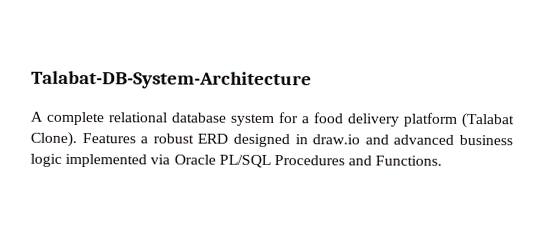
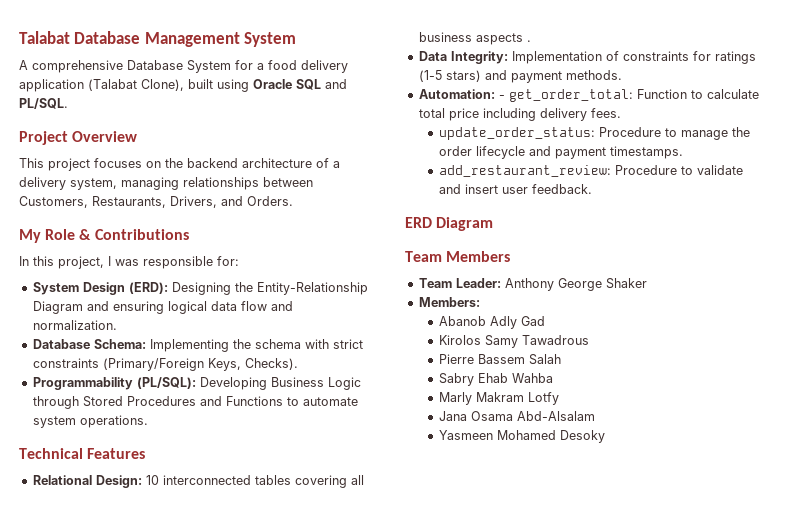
[31,70,312,90] [30,111,515,129] [30,131,514,148] [30,153,443,168] Talabat-DB-System-Architecture // A complete relational database system for a food delivery platform (Talabat Clone). Features a robust ERD designed in draw.io and advanced business logic implemented via Oracle PL/SQL Procedures and Functions. -> [19,31,297,47] [19,60,348,73] [19,79,347,92] [19,98,68,109] [19,131,138,145] [19,158,340,171] [19,177,313,190] [19,196,293,208] [19,229,189,243] [19,256,239,269] [32,282,368,295] [32,301,293,314] [32,320,117,330] [32,339,363,352] [32,358,298,371] [32,377,361,390] [32,396,358,409] [32,415,148,428] [19,448,146,459] [32,475,364,488] [418,32,531,45] [418,51,756,64] [418,70,622,83] [418,89,759,102] [418,108,621,121] [439,127,751,140] [439,146,684,159] [439,165,744,177] [439,184,593,194] [405,217,494,231] [405,251,511,262] [418,278,647,291] [418,297,480,307] [439,316,546,329] [439,335,590,348] [439,354,562,365] [439,373,554,386] [439,392,560,405] [439,411,596,421] [439,430,606,443] Talabat Database Management System // A comprehensive Database System for a food delivery application (Talabat Clone), built using Oracle SQL and PL/SQL. // Project Overview // This project focuses on the backend architecture of a delivery system, managing relationships between Customers, Restaurants, Drivers, and Orders. // My Role & Contributions // In this project, I was responsible for: // System Design (ERD): Designing the Entity-Relationship Diagram and ensuring logical data flow and normalization. // Database Schema: Implementing the schema with strict constraints (Primary/Foreign Keys, Checks). // Programmability (PL/SQL): Developing Business Logic through Stored Procedures and Functions to automate system operations. // Technical Features // Relational Design: 10 interconnected tables covering all business aspects . // Data Integrity: Implementation of constraints for ratings (1-5 stars) and payment methods. // Automation: - get_order_total: Function to calculate total price including delivery fees. // update_order_status: Procedure to manage the order lifecycle and payment timestamps. // add_restaurant_review: Procedure to validate and insert user feedback. // ERD Diagram // Team Members // Team Leader: Anthony George Shaker // Members: // Abanob Adly Gad // Kirolos Samy Tawadrous // Pierre Bassem Salah // Sabry Ehab Wahba // Marly Makram Lotfy // Jana Osama Abd-Alsalam // Yasmeen Mohamed Desoky

